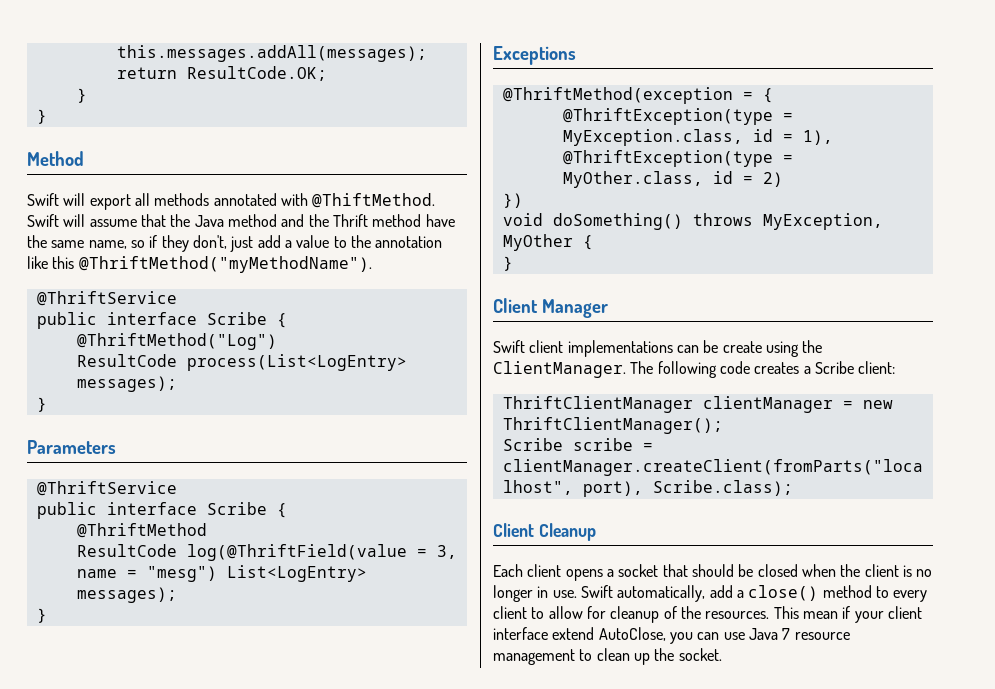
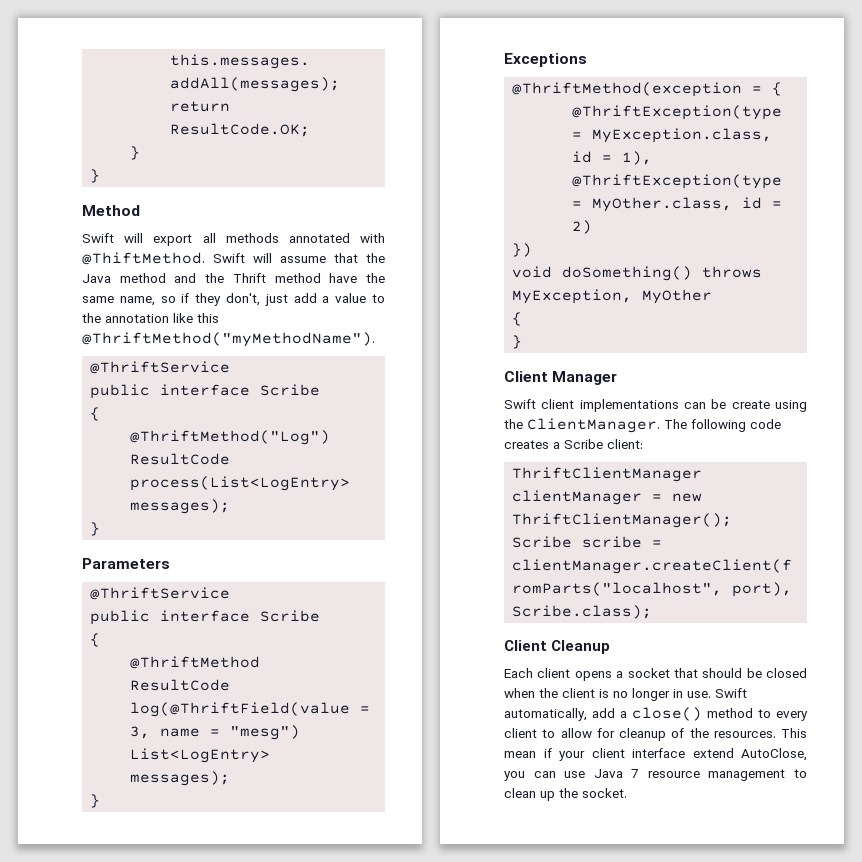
(267, 318) none -> (321, 390) //
(267, 508) none -> (321, 616) //
(573, 242) none -> (713, 296) //

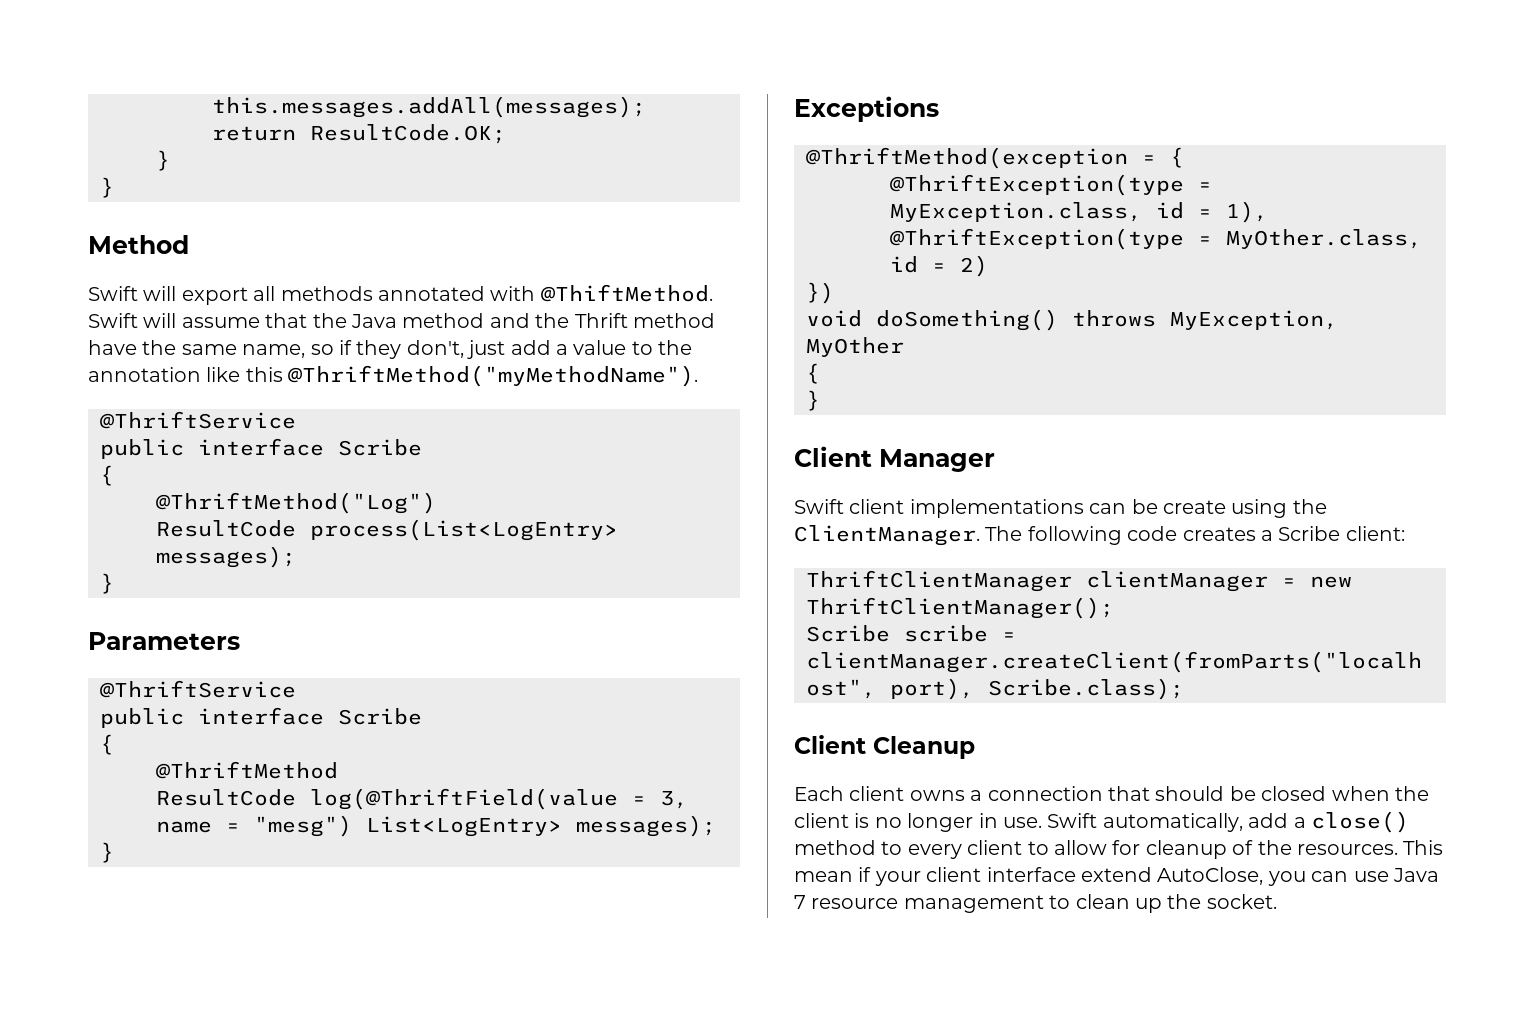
[574,668,670,681] opens a socket -> [909,786,1103,801] owns a connection

